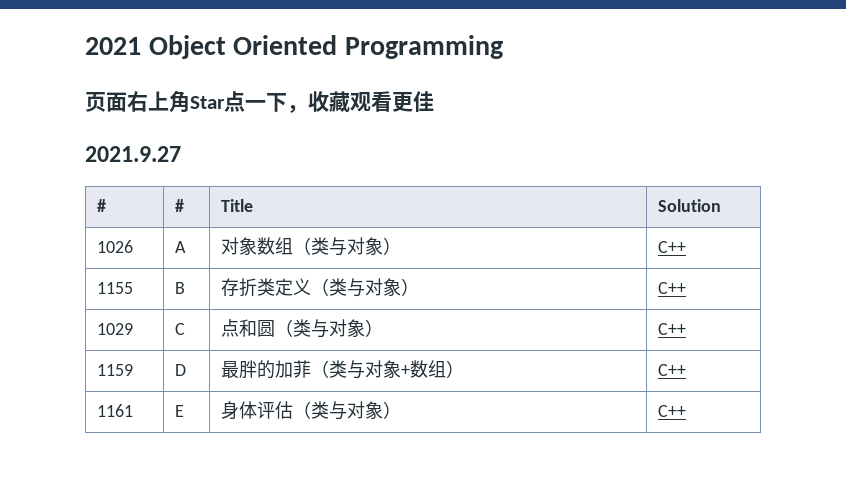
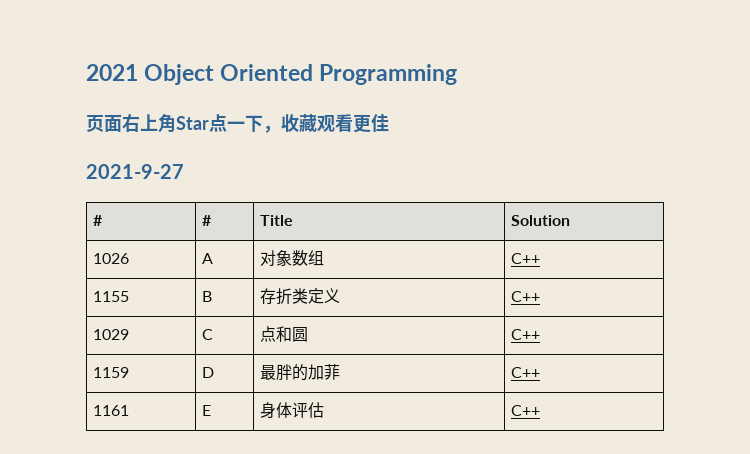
[85,146,181,162] 2021.9.27 -> [86,164,184,179] 2021-9-27
[292,237,401,256] （类与对象） -> (325, 258) none
[310,278,419,297] （类与对象） -> (341, 295) none
[274,319,383,338] （类与对象） -> (309, 334) none
[310,360,464,379] （类与对象+数组） -> (341, 372) none
[292,401,401,420] （类与对象） -> (325, 410) none

